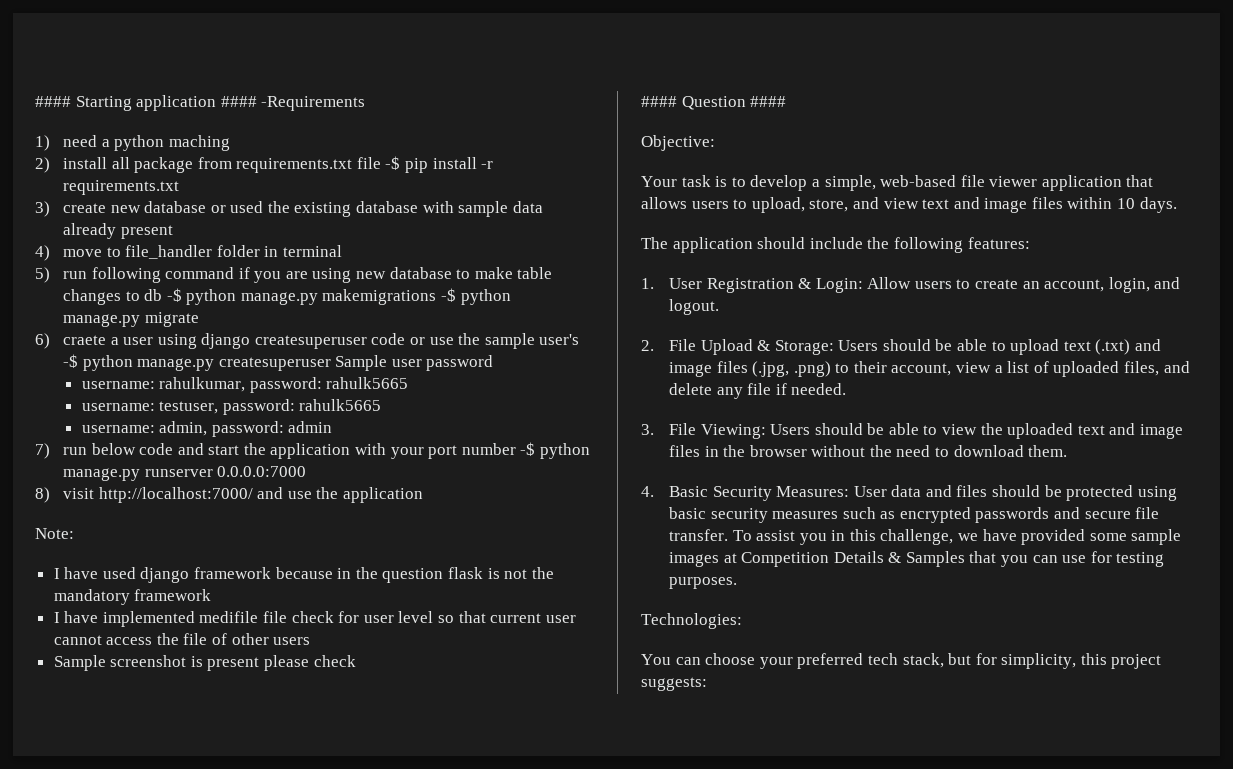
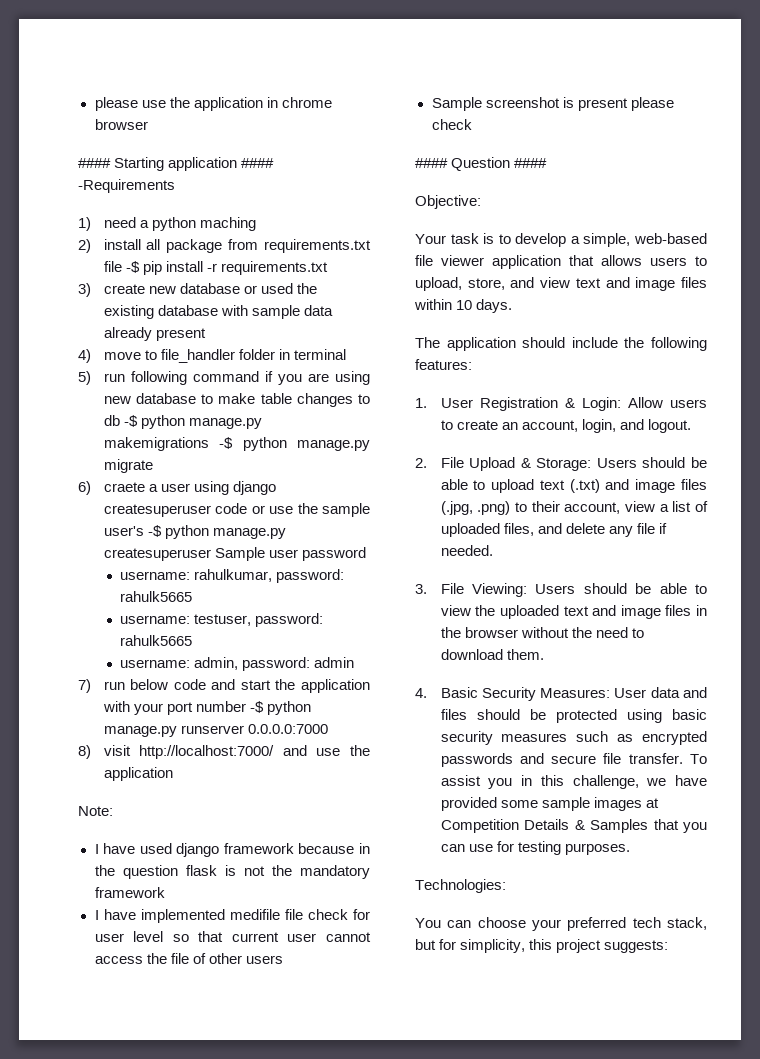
(35, 101) none -> [94,97,332,111] [94,119,148,130] please use the application in chrome browser //

